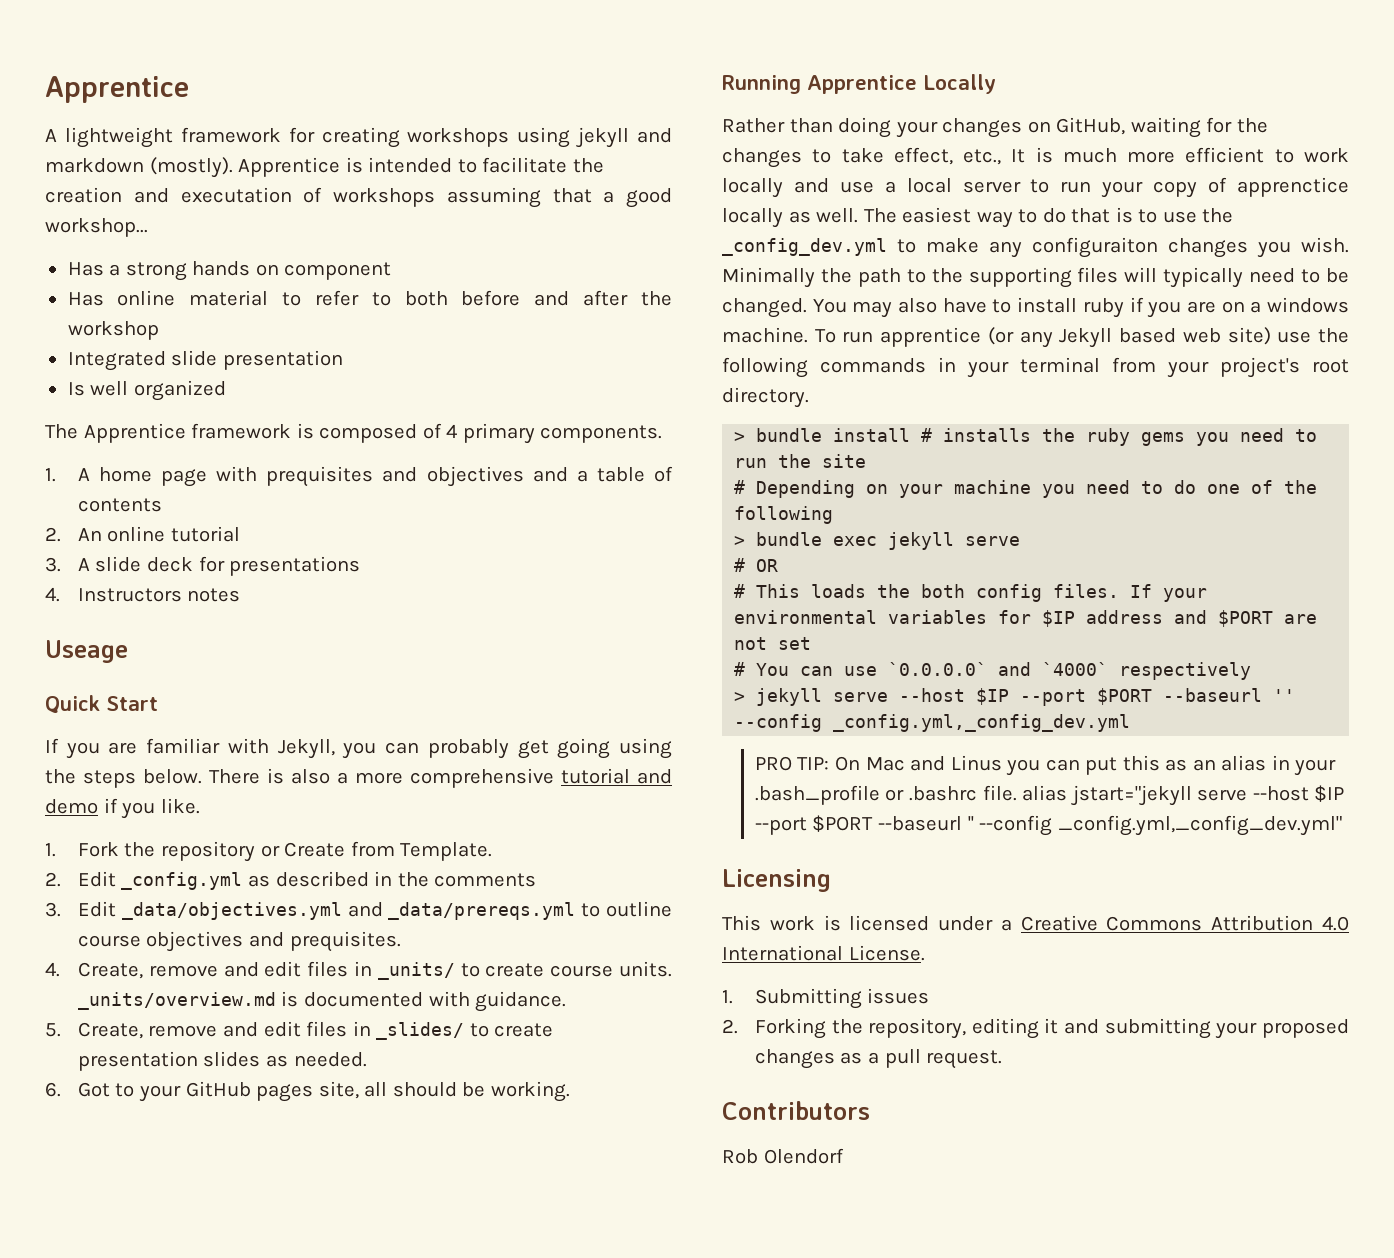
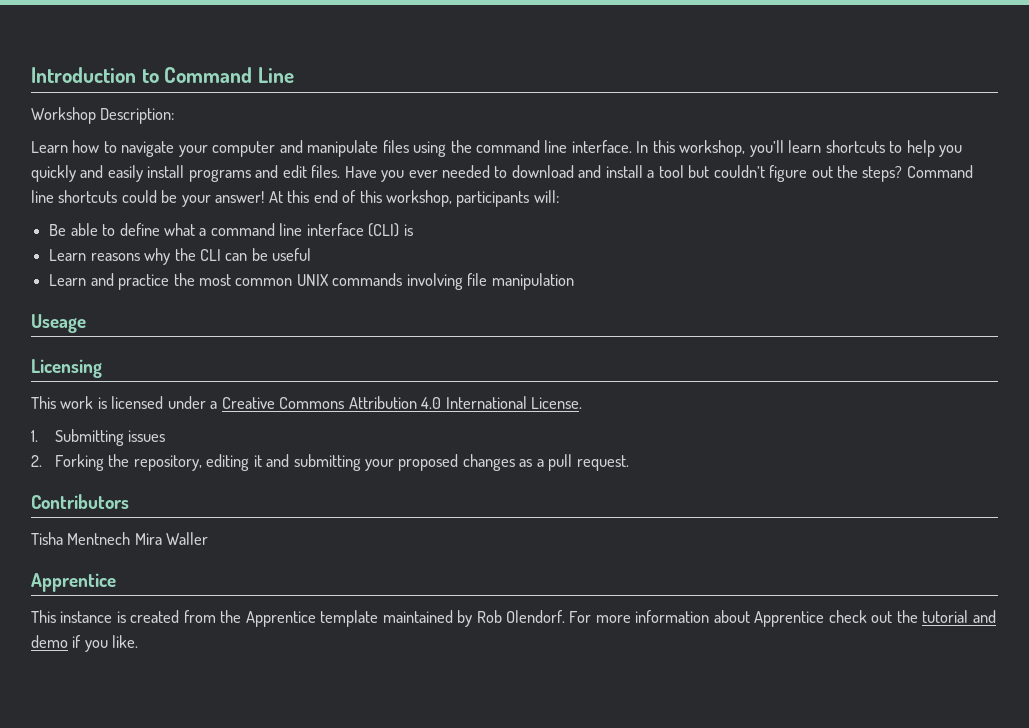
[45,76,189,103] [45,127,672,148] [45,157,604,178] [45,187,672,208] [45,218,148,237] [67,261,392,281] [67,290,673,306] [67,321,159,340] [67,350,343,371] [67,380,226,401] [45,423,663,444] [45,466,673,487] [77,498,162,512] [45,526,241,542] [45,556,361,576] [45,587,241,602] [45,640,128,663] [45,695,158,714] [45,738,673,759] [45,768,672,788] [45,798,200,819] [45,841,493,862] [45,871,537,890] [45,901,673,920] [77,931,401,952] [45,961,672,980] [77,991,567,1012] [45,1021,554,1040] [77,1051,367,1071] [45,1081,570,1102] [722,74,996,94] [722,117,1268,138] [722,147,1349,168] [722,177,1349,198] [722,207,1234,228] [722,237,1349,258] [722,267,1349,288] [722,297,1349,318] [722,327,1350,348] [722,357,1349,378] [722,387,809,408] [734,428,1318,446] [734,454,867,468] [734,480,1318,498] [734,506,834,524] [734,532,1021,550] [734,558,779,572] [734,584,1208,602] [734,610,1318,627] [734,637,812,650] [734,662,1252,680] [734,688,1296,706] [734,714,1131,732] [754,755,1337,776] [754,785,1345,806] [754,815,1342,836] Apprentice // A lightweight framework for creating workshops using jekyll and markdown (mostly). Apprentice is intended to facilitate the creation and executation of workshops assuming that a good workshop... // Has a strong hands on component // Has online material to refer to both before and after the workshop // Integrated slide presentation // Is well organized // The Apprentice framework is composed of 4 primary components. // 1. A home page with prequisites and objectives and a table of contents // 2. An online tutorial // 3. A slide deck for presentations // 4. Instructors notes // Useage // Quick Start // If you are familiar with Jekyll, you can probably get going using the steps below. There is also a more comprehensive tutorial and demo if you like. // 1. Fork the repository or Create from Template. // 2. Edit _config.yml as described in the comments // 3. Edit _data/objectives.yml and _data/prereqs.yml to outline course objectives and prequisites. // 4. Create, remove and edit files in _units/ to create course units. _units/overview.md is documented with guidance. // 5. Create, remove and edit files in _slides/ to create presentation slides as needed. // 6. Got to your GitHub pages site, all should be working. // Running Apprentice Locally // Rather than doing your changes on GitHub, waiting for the changes to take effect, etc., It is much more efficient to work locally and use a local server to run your copy of apprenctice locally as well. The easiest way to do that is to use the _config_dev.yml to make any configuraiton changes you wish. Minimally the path to the supporting files will typically need to be changed. You may also have to install ruby if you are on a windows machine. To run apprentice (or any Jekyll based web site) use the following commands in your terminal from your project's root directory. // > bundle install # installs the ruby gems you need to run the site // # Depending on your machine you need to do one of the following // > bundle exec jekyll serve // # OR // # This loads the both config files. If your environmental variables for $IP address and $PORT are not set // # You can use `0.0.0.0` and `4000` respectively // > jekyll serve --host $IP --port $PORT --baseurl '' --config _config.yml,_config_dev.yml // PRO TIP: On Mac and Linus you can put this as an alias in your .bash_profile or .bashrc file. alias jstart="jekyll serve --host $IP --port $PORT --baseurl '' --config _config.yml,_config_dev.yml" -> [31,67,295,83] [31,107,175,124] [31,140,963,157] [31,165,973,182] [31,190,559,207] [49,223,413,237] [49,248,312,265] [49,273,574,290] [31,314,86,333] Introduction to Command Line // Workshop Description: // Learn how to navigate your computer and manipulate files using the command line interface. In this workshop, you’ll learn shortcuts to help you quickly and easily install programs and edit files. Have you ever needed to download and install a tool but couldn’t figure out the steps? Command line shortcuts could be your answer! At this end of this workshop, participants will: // Be able to define what a command line interface (CLI) is // Learn reasons why the CLI can be useful // Learn and practice the most common UNIX commands involving file manipulation // Useage
[722,1148,844,1164] Rob Olendorf -> [31,532,209,545] [31,573,116,592] [31,610,996,627] [31,635,139,652] Tisha Mentnech Mira Waller // Apprentice // This instance is created from the Apprentice template maintained by Rob Olendorf. For more information about Apprentice check out the tutorial and demo if you like.

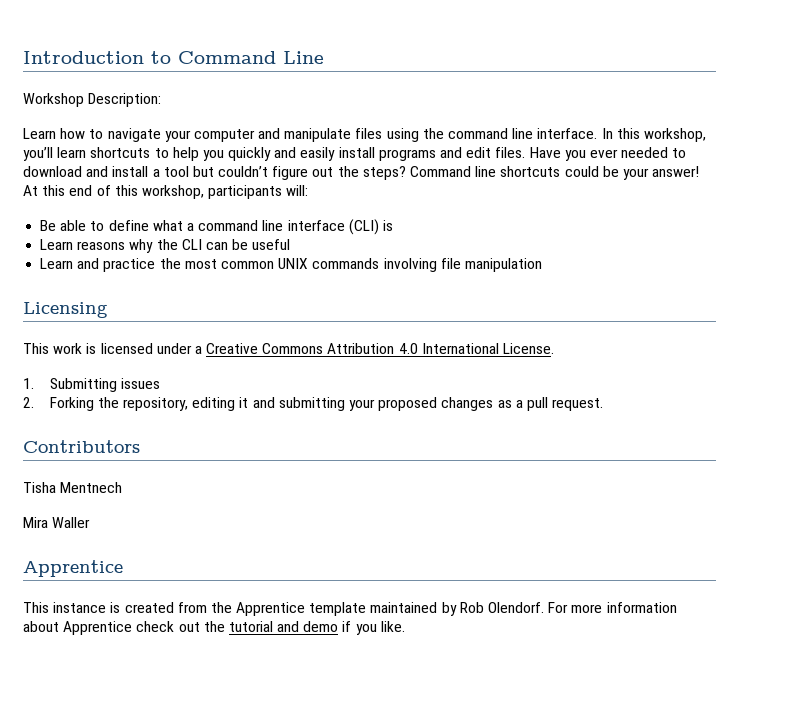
[31,314,86,333] // Useage -> (542, 265) none
(131, 538) none -> (123, 487) //

